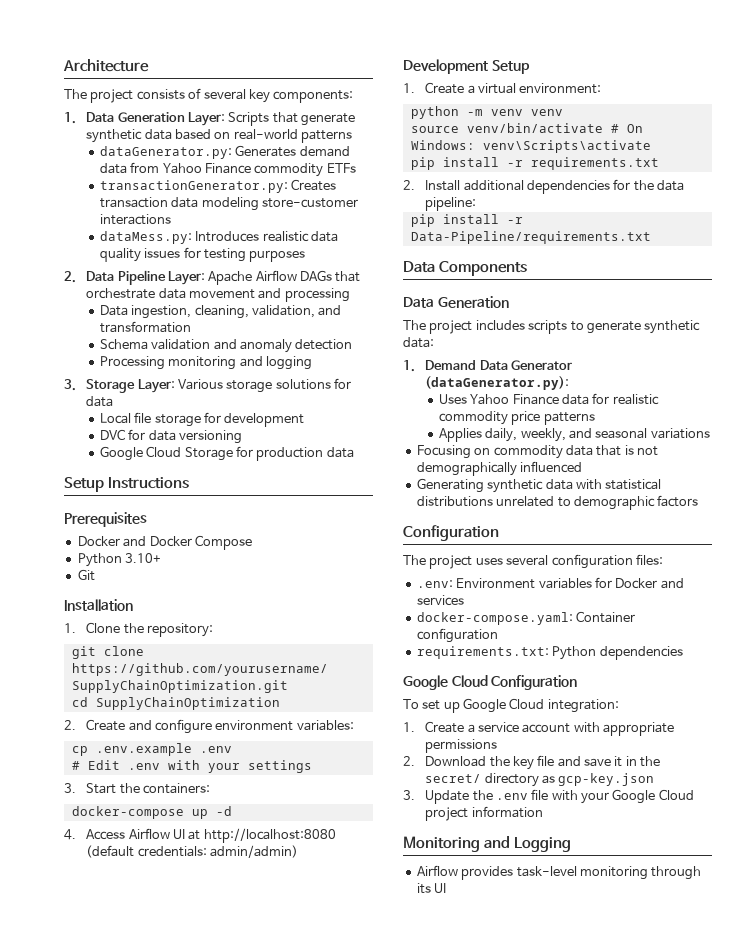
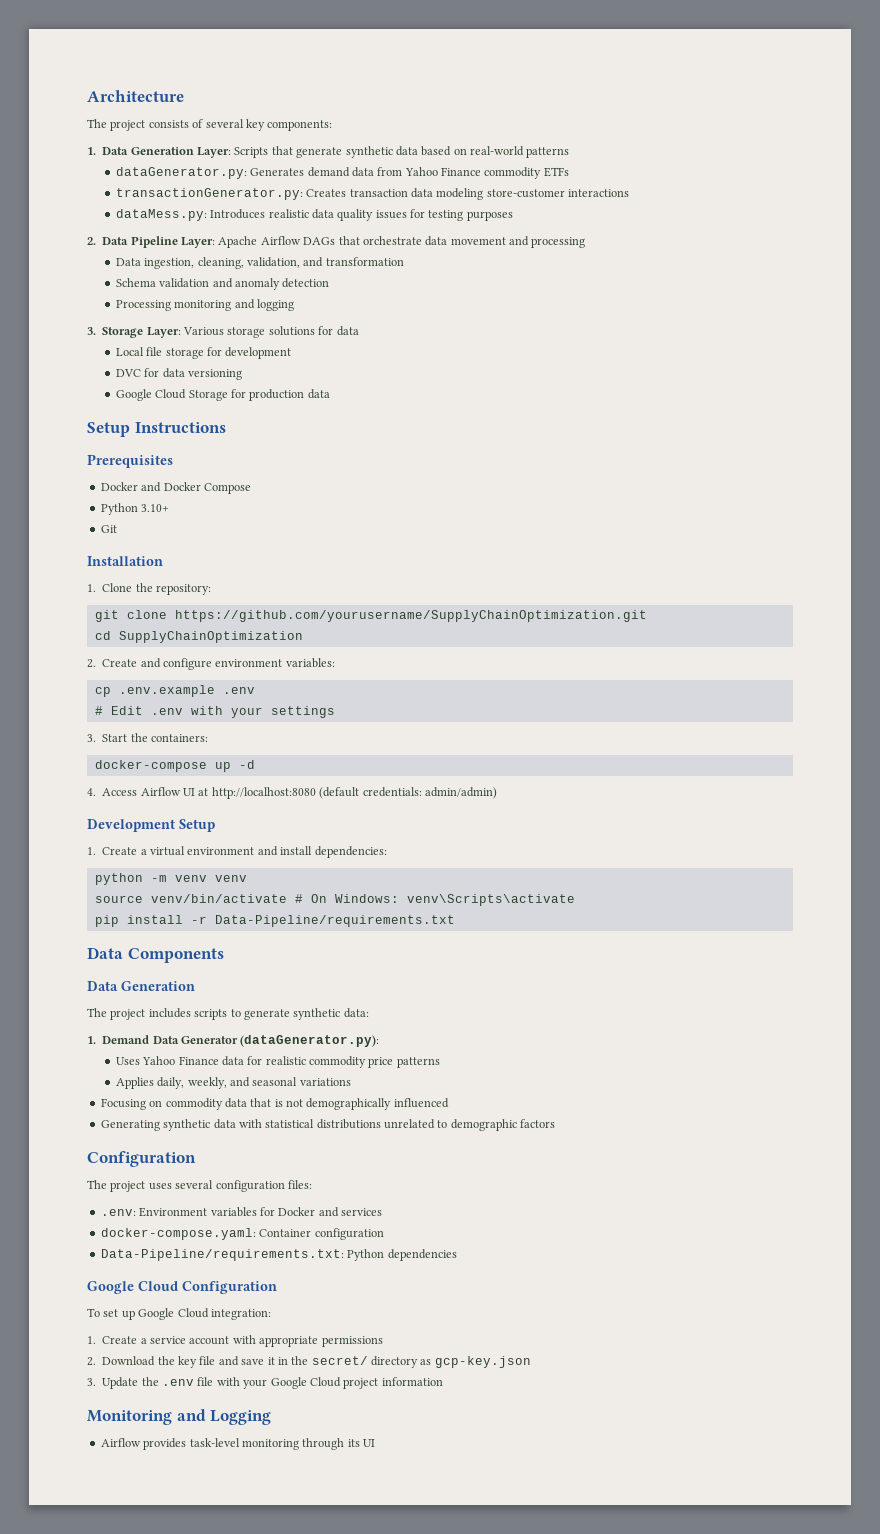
[519,83,602,94] environment: -> [187,846,387,858] environment and install dependencies:
[410,157,659,170] [403,179,685,194] [425,197,477,211] // pip install -r requirements.txt // 2. Install additional dependencies for the data pipeline: -> (575, 900) none
[416,646,549,659] requirements.txt: -> [100,1249,344,1261] Data-Pipeline/requirements.txt:

